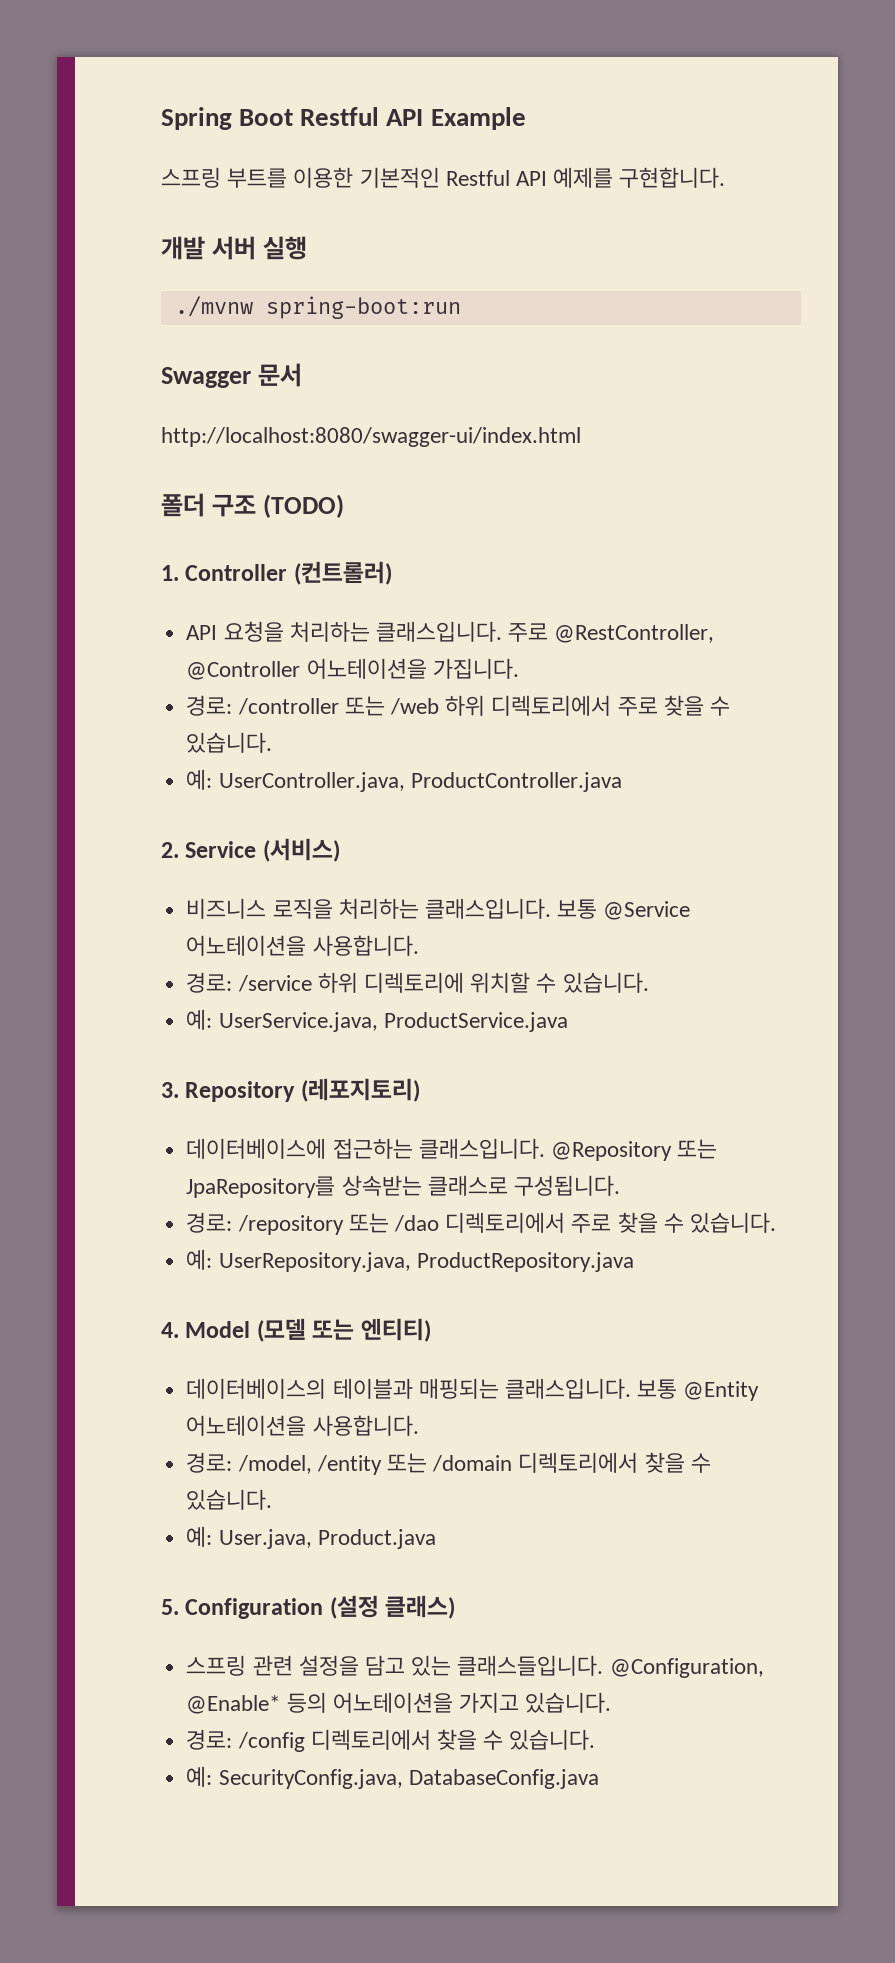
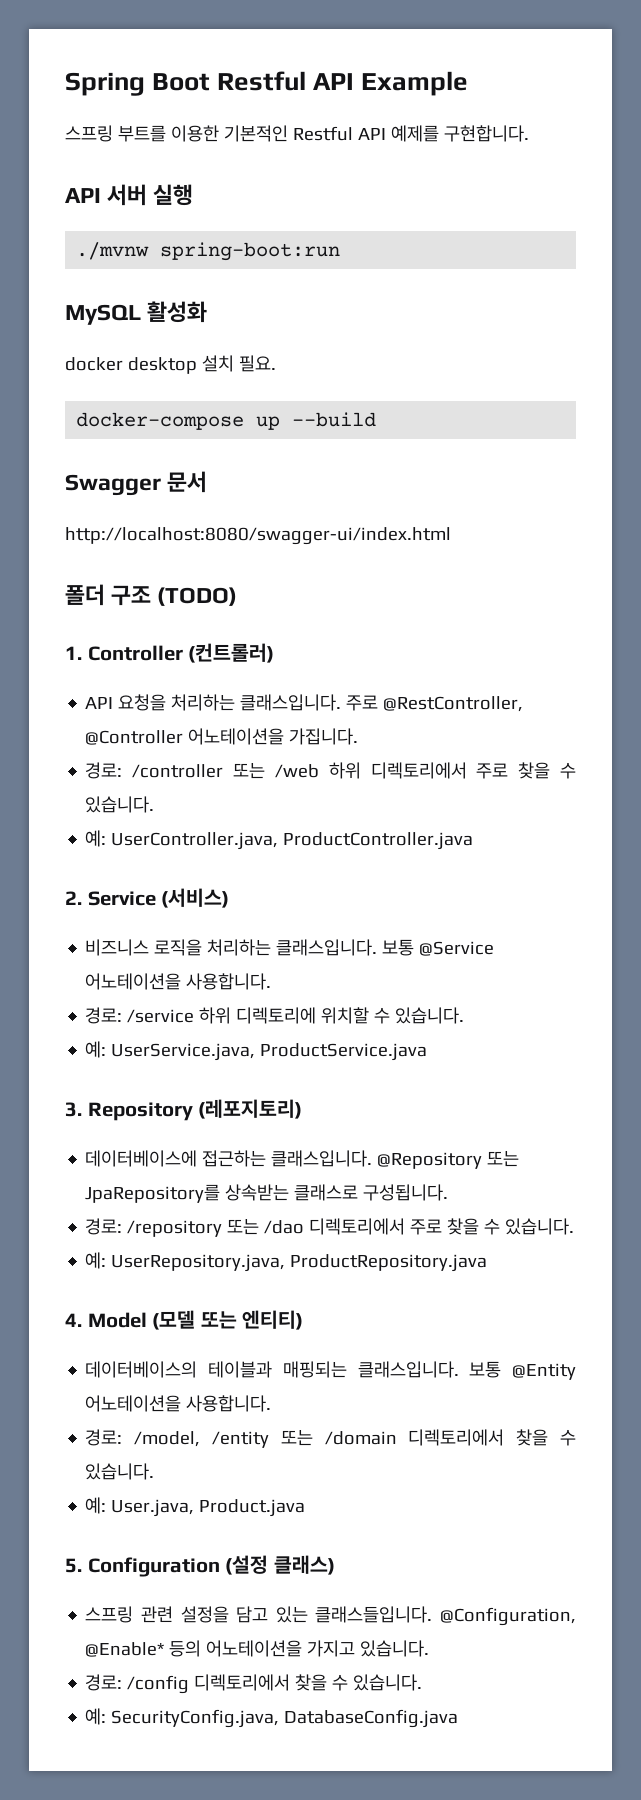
[161,236,205,260] 개발 -> [65,188,101,203] API
(461, 307) none -> [65,301,208,325] [65,355,276,374] [76,412,377,430] // MySQL 활성화 // docker desktop 설치 필요. // docker-compose up --build

